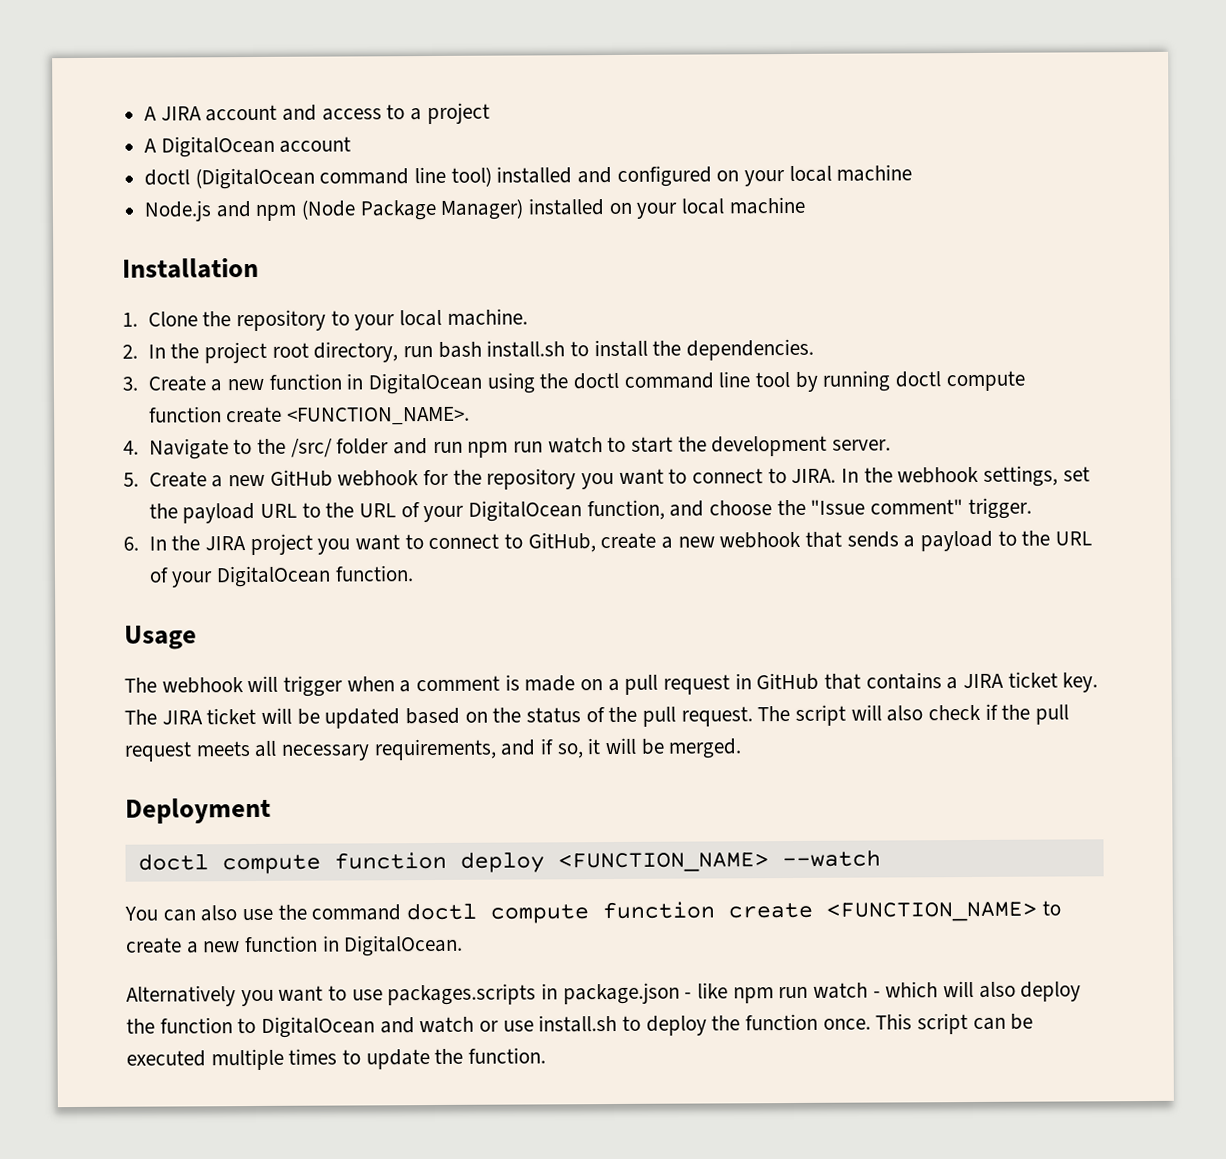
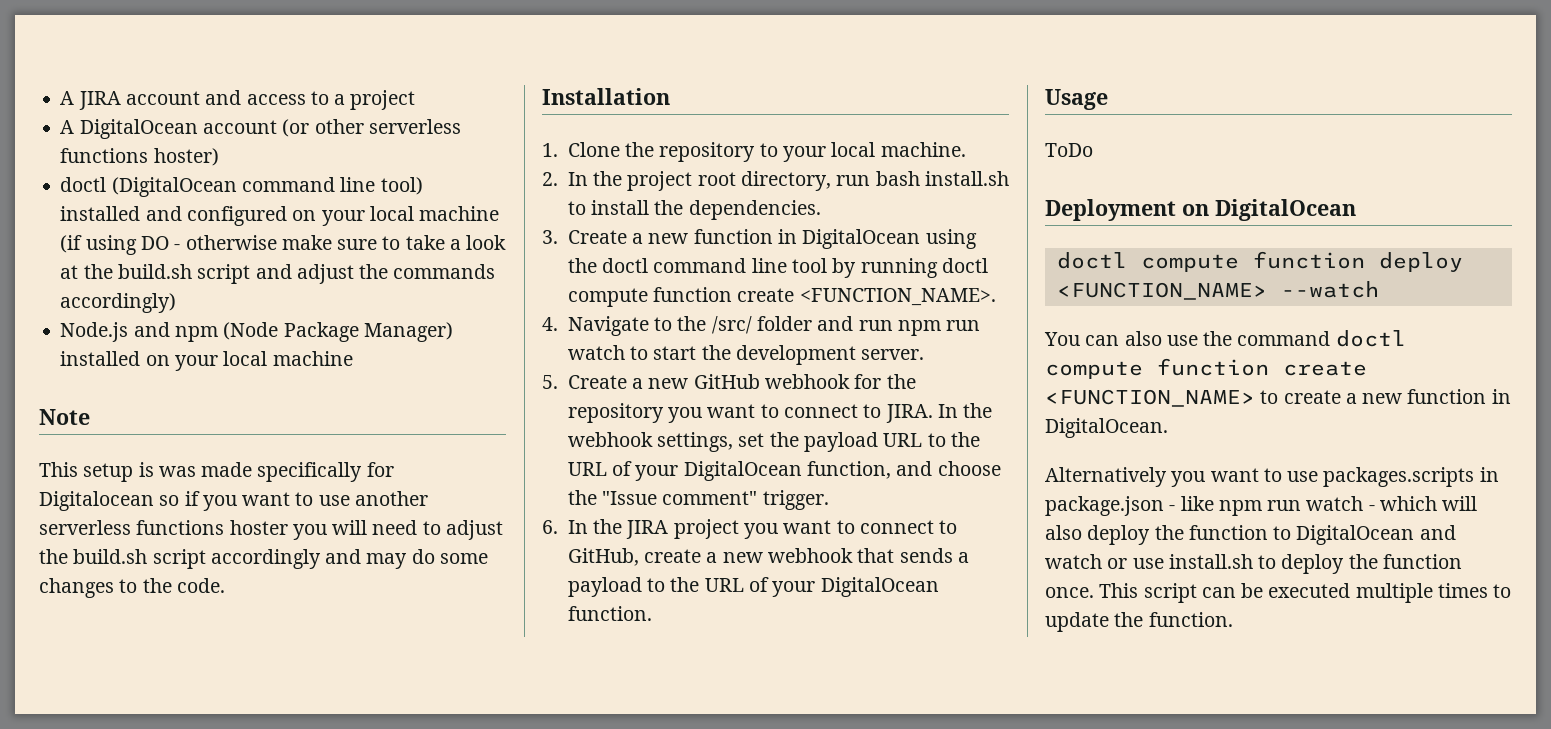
(352, 144) none -> [282,119,461,137] [60,148,219,166] (or other serverless functions hoster)
(913, 173) none -> [60,235,507,255] [60,264,496,284] [60,293,177,313] (if using DO - otherwise make sure to take a look at the build.sh script and adjust the commands accordingly)
(805, 205) none -> [39,409,90,425] [39,462,394,482] [39,491,428,511] [39,520,503,540] [39,549,488,569] [39,578,225,598] // Note // This setup is was made specifically for Digitalocean so if you want to use another serverless functions hoster you will need to adjust the build.sh script accordingly and may do some changes to the code.
[124,671,1099,697] [124,703,1070,729] [124,737,743,762] The webhook will trigger when a comment is made on a pull request in GitHub that contains a JIRA ticket key. The JIRA ticket will be updated based on the status of the pull request. The script will also check if the pull request meets all necessary requirements, and if so, it will be merged. -> [1045,143,1093,157] ToDo
(271, 810) none -> [1182,199,1356,221] on DigitalOcean

